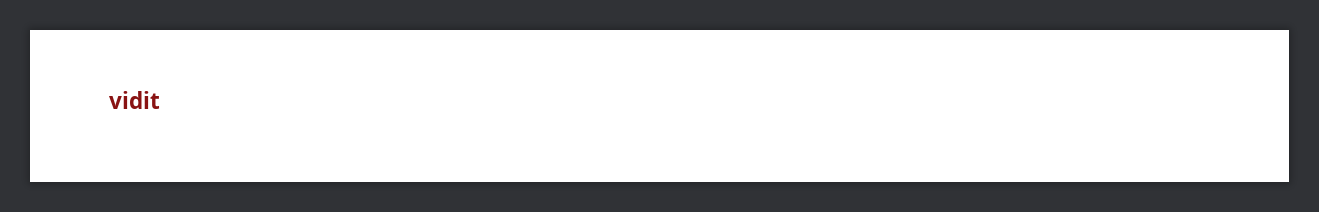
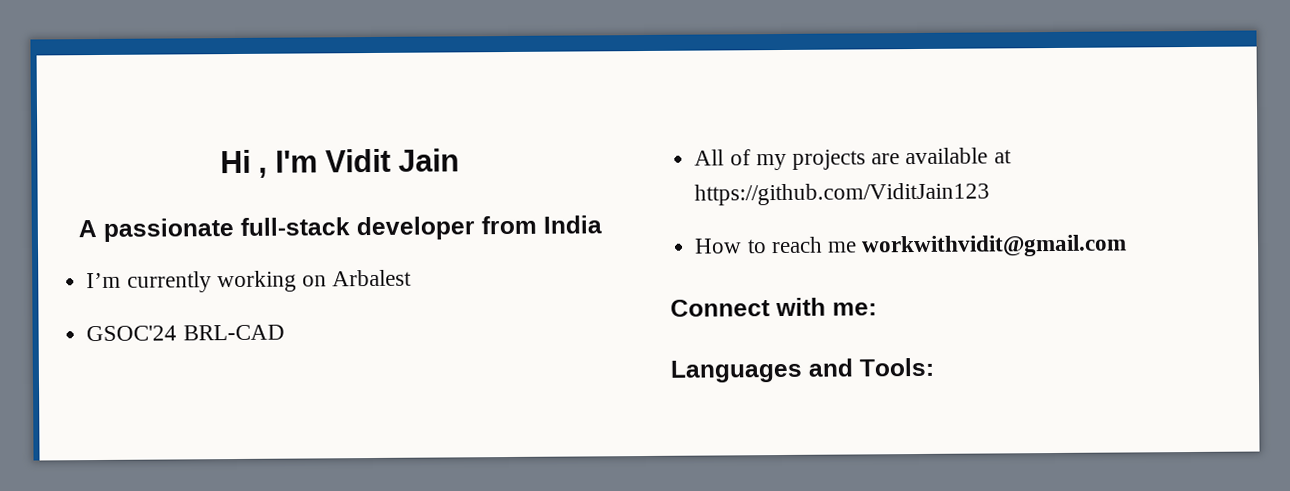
[109,91,160,109] vidit -> [220,148,460,178] [78,215,602,242] [86,269,413,293] [86,324,285,342] [694,147,1012,171] [694,182,991,206] [694,234,1128,258] [670,297,877,317] [670,357,934,383] Hi , I'm Vidit Jain // A passionate full-stack developer from India // I’m currently working on Arbalest // GSOC'24 BRL-CAD // All of my projects are available at https://github.com/ViditJain123 // How to reach me workwithvidit@gmail.com // Connect with me: // Languages and Tools:

